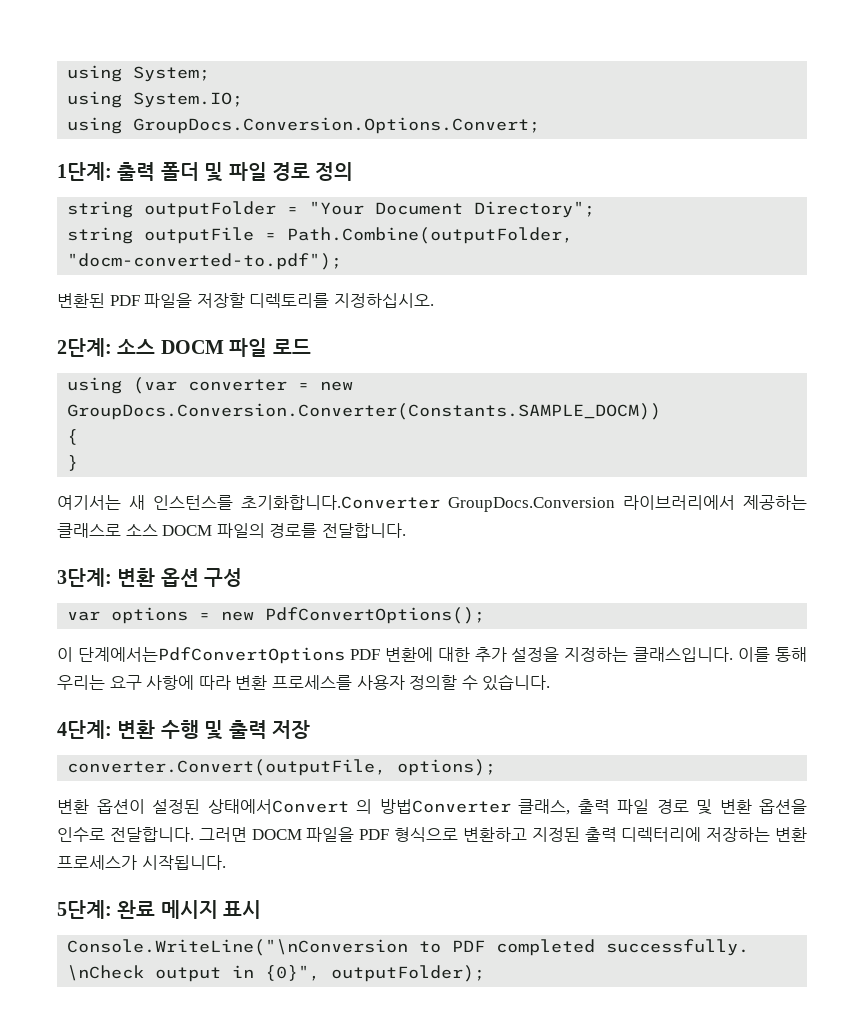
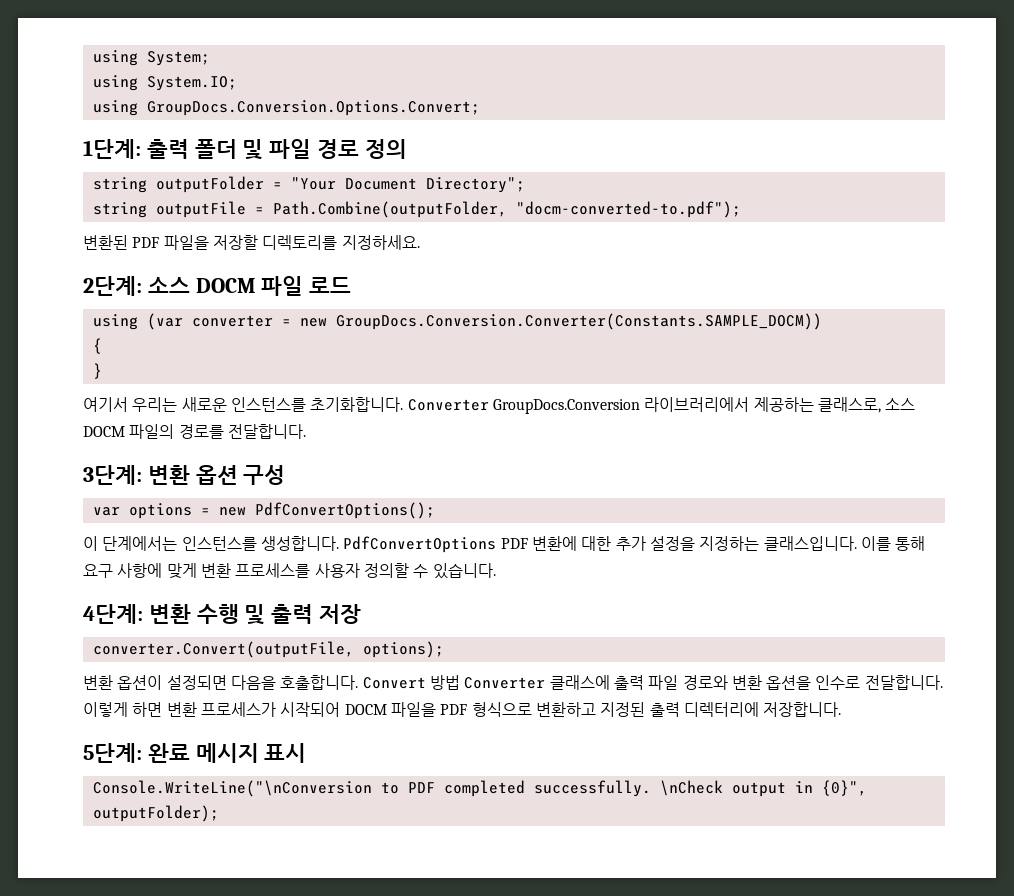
[333,293,434,308] 지정하십시오. -> [341,235,420,250] 지정하세요.
[57,495,440,510] 여기서는 새 인스턴스를 초기화합니다.Converter -> [83,397,489,412] 여기서 우리는 새로운 인스턴스를 초기화합니다. Converter
[57,523,121,538] 클래스로 -> [817,397,881,413] 클래스로,
[77,647,345,664] 단계에서는PdfConvertOptions -> [102,536,497,553] 단계에서는 인스턴스를 생성합니다. PdfConvertOptions
[57,675,105,690] 우리는 -> (926, 543) none
[198,675,231,690] 따라 -> [166,563,197,579] 맞게
[152,799,807,815] [57,827,247,842] 설정된 상태에서Convert 의 방법Converter 클래스, 출력 파일 경로 및 변환 옵션을 인수로 전달합니다. 그러면 -> [166,675,943,690] [83,702,341,717] 설정되면 다음을 호출합니다. Convert 방법 Converter 클래스에 출력 파일 경로와 변환 옵션을 인수로 전달합니다. 이렇게 하면 변환 프로세스가 시작되어
[706,827,808,842] [57,855,226,870] 저장하는 변환 프로세스가 시작됩니다. -> [763,702,842,717] 저장합니다.

